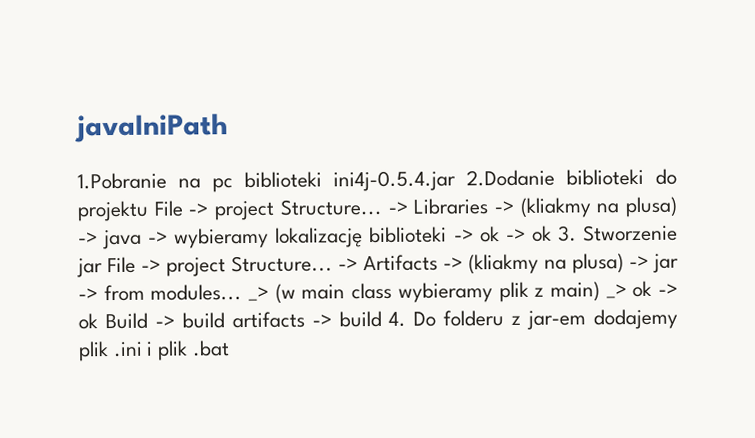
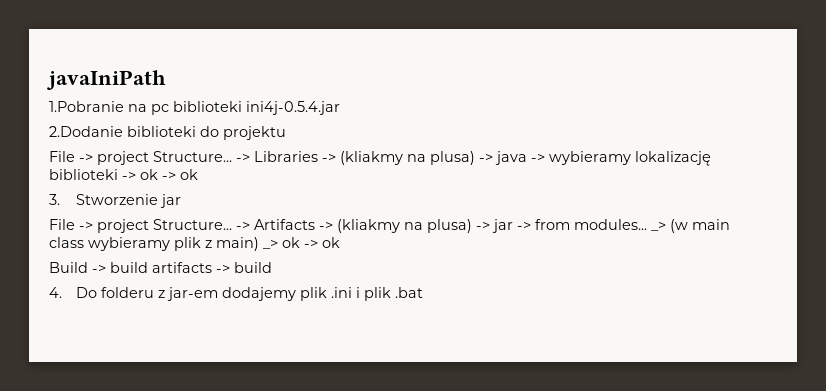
(456, 181) none -> (340, 108) //
(149, 211) none -> (286, 133) //
(552, 233) none -> (198, 174) //
(103, 268) none -> (182, 201) //
(98, 321) none -> (340, 242) //
(382, 319) none -> (272, 267) //

